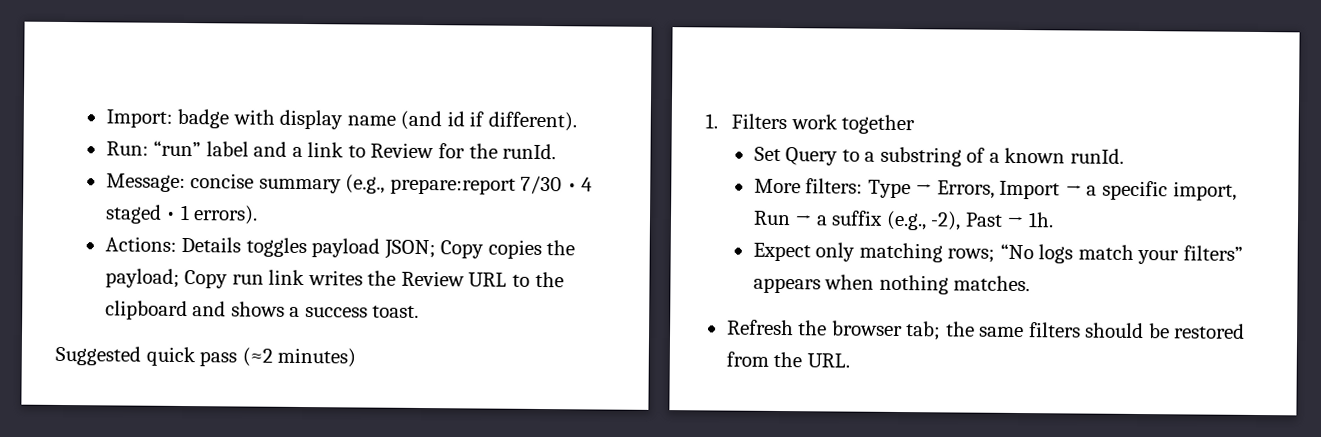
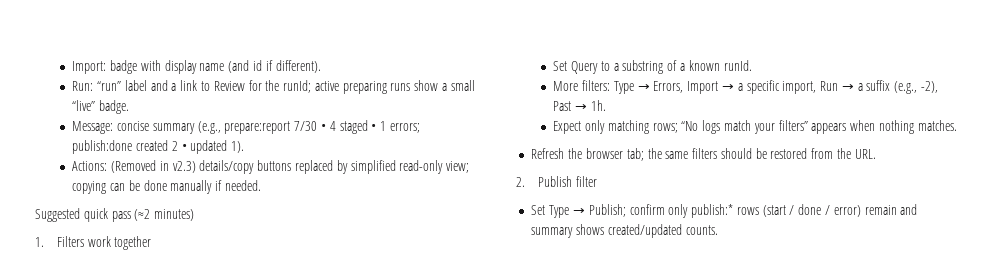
[502,143,557,160] runId. -> [283,80,475,94] [72,100,130,114] runId; active preparing runs show a small “live” badge.
[193,205,259,225] [104,236,576,260] [104,268,564,289] [104,300,420,321] errors). // Actions: Details toggles payload JSON; Copy copies the payload; Copy run link writes the Review URL to the clipboard and shows a success toast. -> [389,123,420,133] [72,140,245,154] [72,160,470,174] [72,180,261,194] errors; publish:done created 2 • updated 1). // Actions: (Removed in v2.3) details/copy buttons replaced by simplified read-only view; copying can be done manually if needed.
(850, 360) none -> [516,176,597,187] [531,204,918,218] [531,224,718,238] // 2. Publish filter // Set Type → Publish; confirm only publish:* rows (start / done / error) remain and summary shows created/updated counts.

